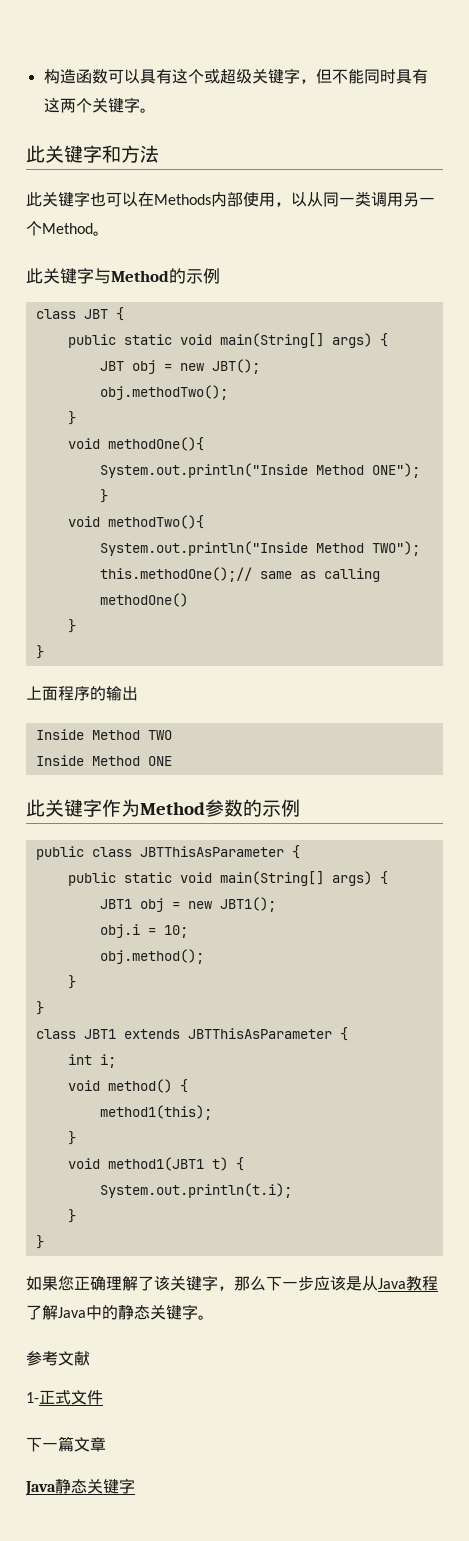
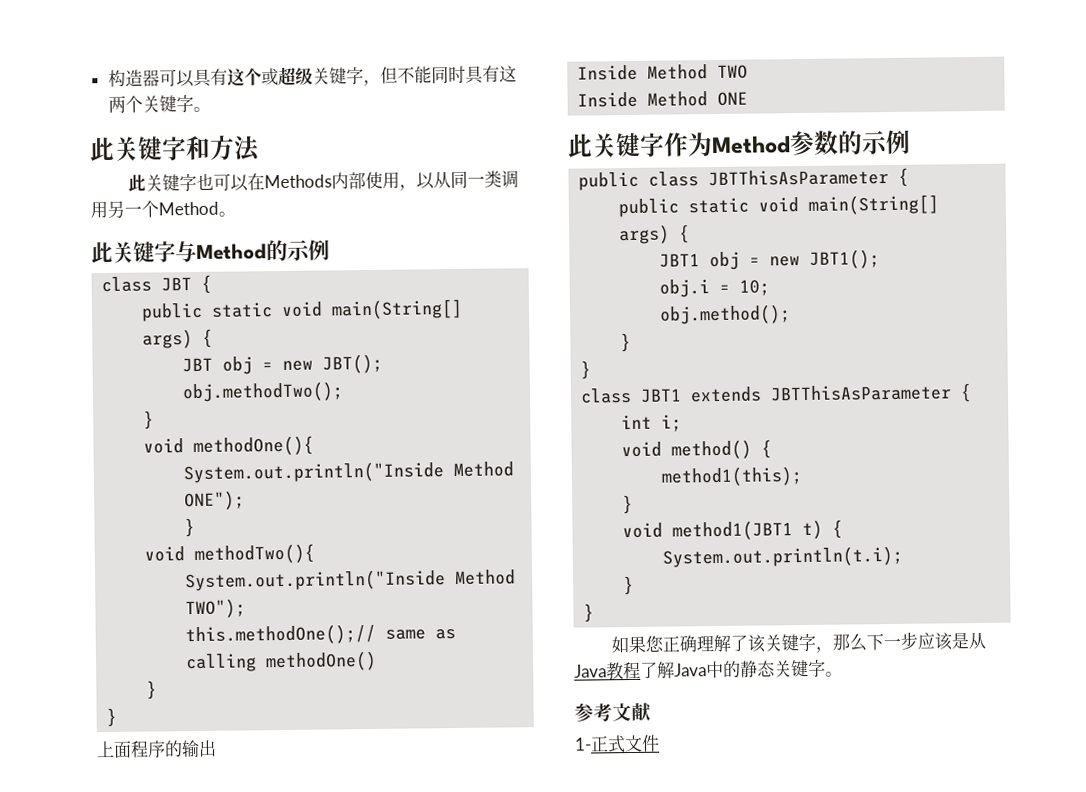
[75,69,108,84] 函数 -> [141,69,160,87] 器
[26,1436,106,1452] [25,1478,135,1496] // 下一篇文章 // Java静态关键字 -> (660, 743) none

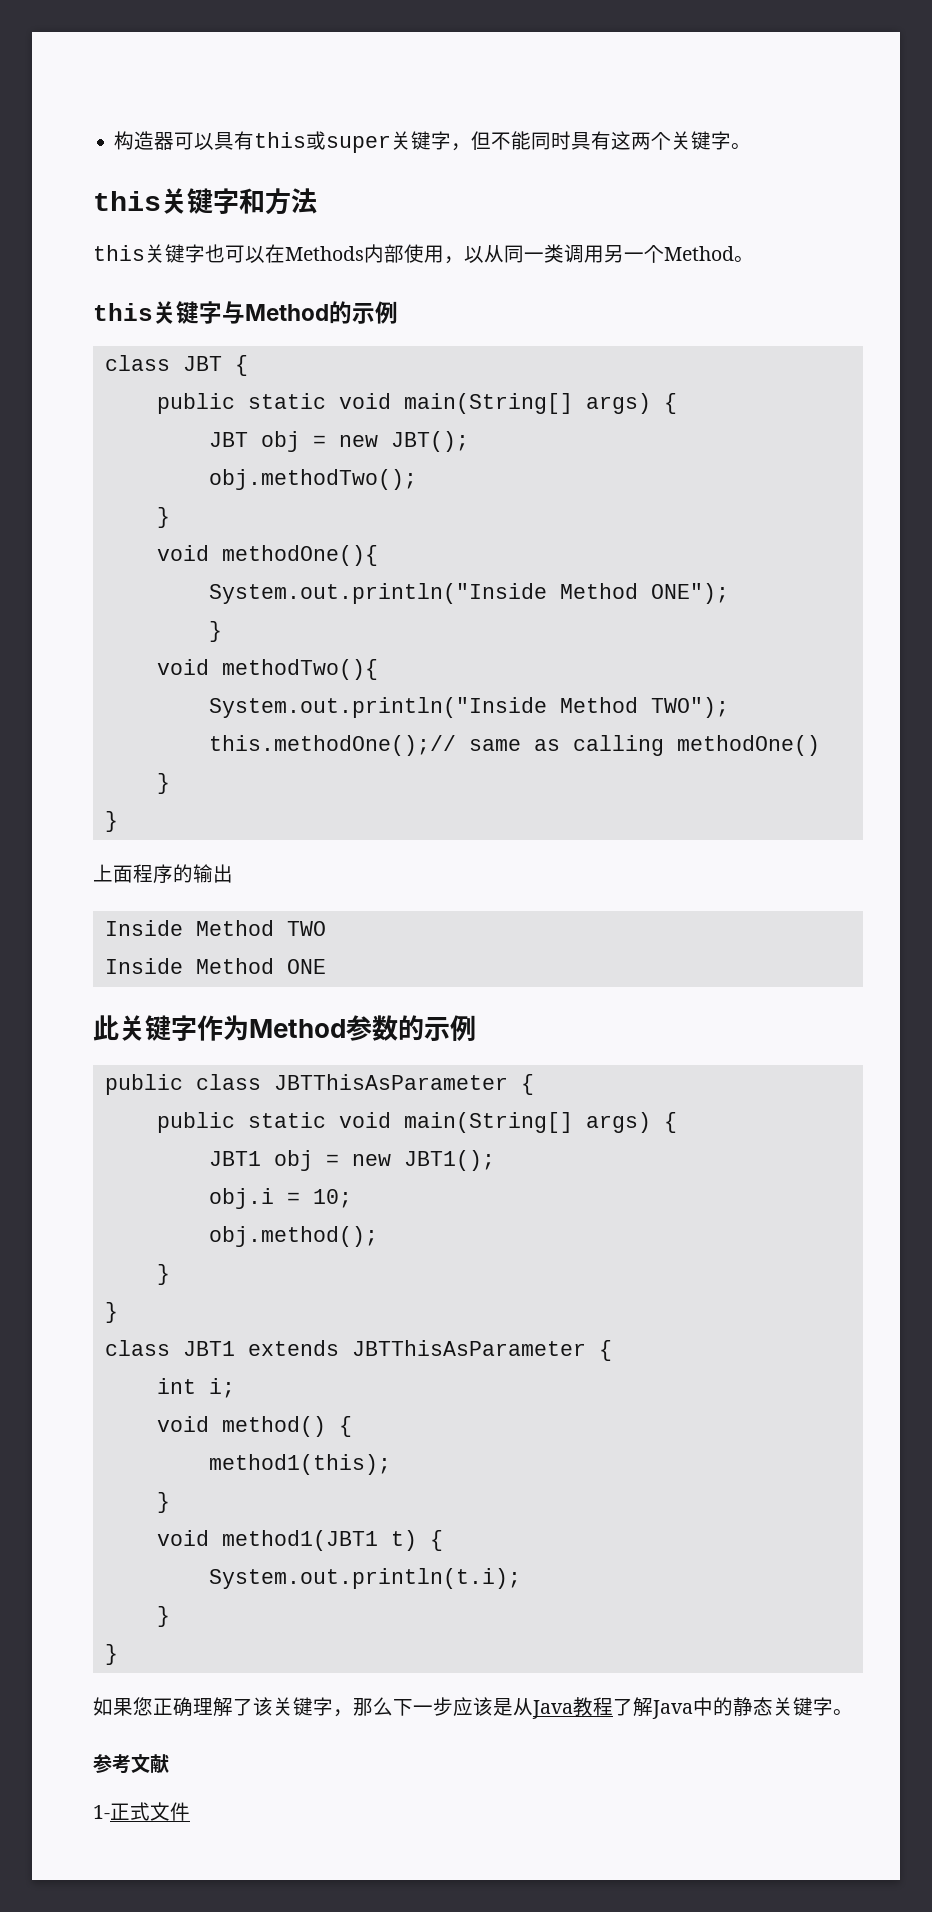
[226,66,313,87] 这个或超级 -> [254,131,392,153] this或super
[89,136,115,162] 此 -> [93,191,161,211] this
[127,174,146,192] 此 -> [93,245,145,261] this
[91,241,113,264] 此 -> [93,303,153,321] this

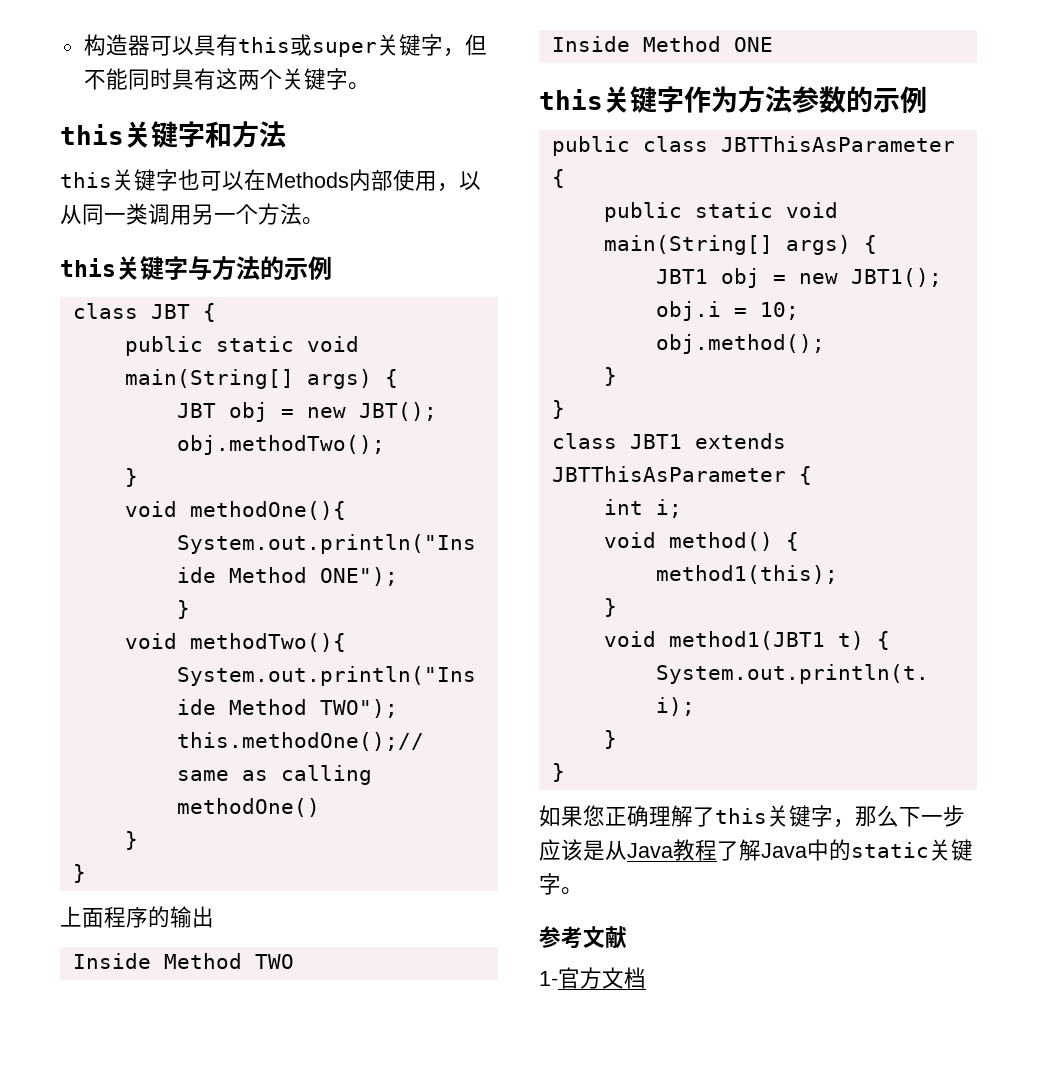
[664,246,734,261] Method -> [258,203,302,225] 方法
[245,304,329,321] Method -> [212,256,260,280] 方法
[93,1015,119,1041] 此 -> [539,89,603,110] this
[249,1019,346,1038] Method -> [738,86,792,113] 方法
[253,1697,273,1716] 该 -> [715,808,767,824] this
[733,1697,773,1716] 静态 -> [851,842,929,858] static
[110,1802,190,1821] 正式文件 -> [558,967,646,989] 官方文档

